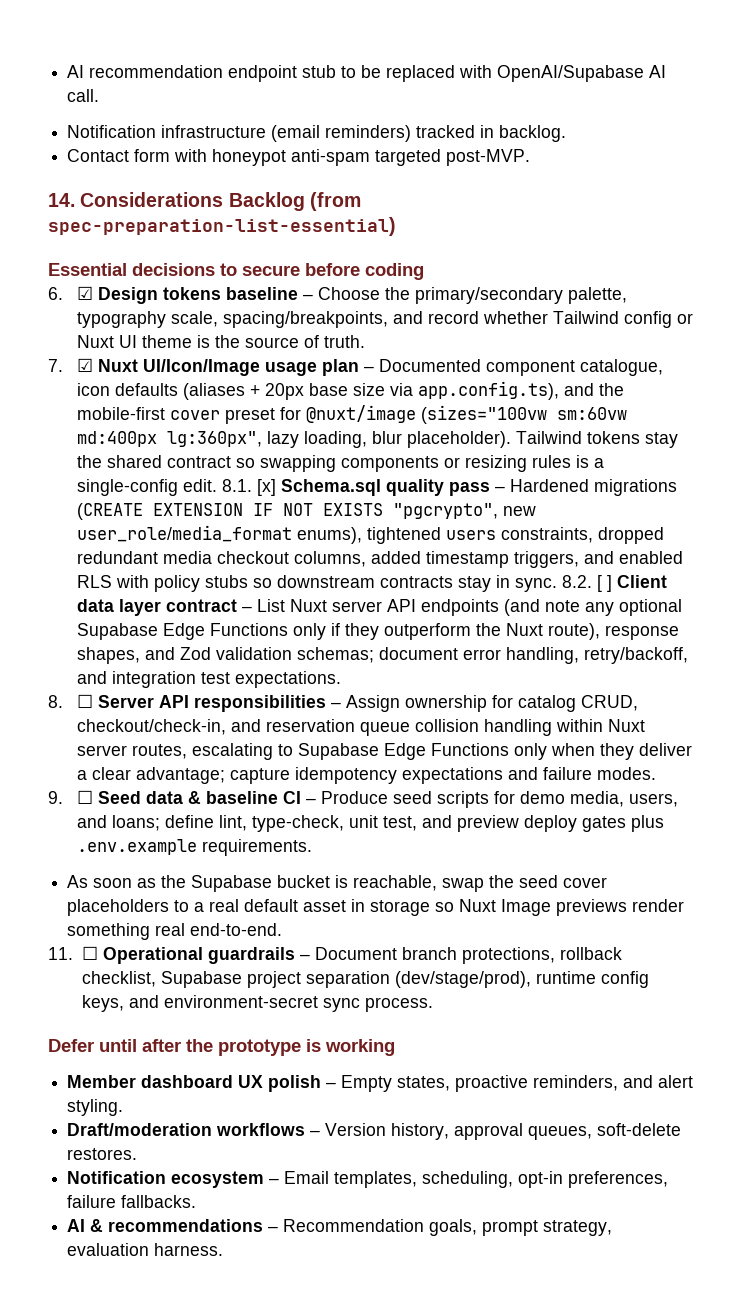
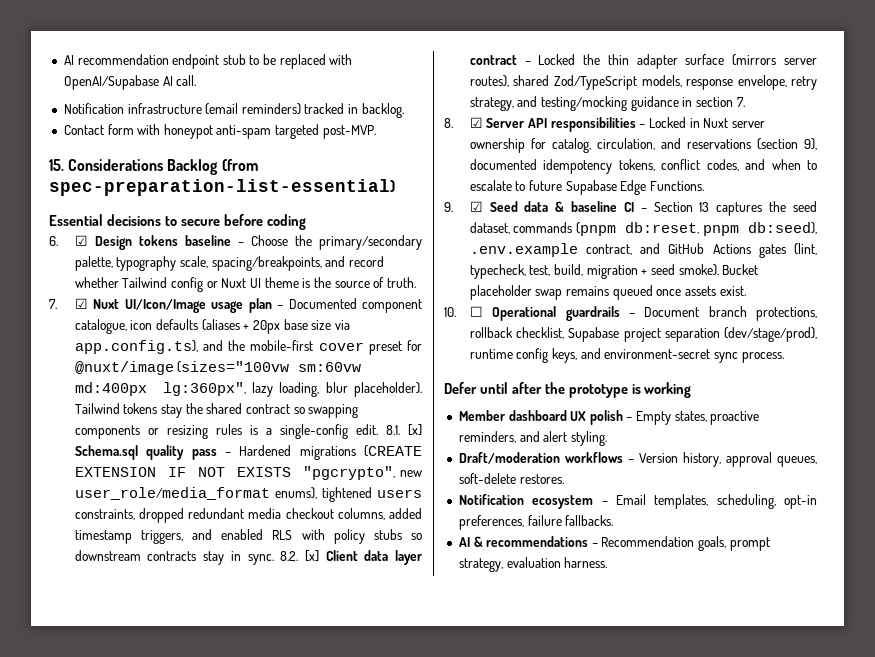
[48,193,75,207] 14. -> [49,159,64,171] 15.
[597,575,613,592] [ ] -> [304,550,319,562] [x]
[257,599,683,616] [77,623,680,640] [77,647,689,664] [77,671,342,688] List Nuxt server API endpoints (and note any optional Supabase Edge Functions only if they outperform the Nuxt route), response shapes, and Zod validation schemas; document error handling, retry/backoff, and integration test expectations. -> [538,54,817,69] [469,75,817,90] [469,96,745,111] Locked the thin adapter surface (mirrors server routes), shared Zod/TypeScript models, response envelope, retry strategy, and testing/mocking guidance in section 7.
[77,694,94,708] ☐ -> [469,117,483,128] ☑
[346,695,639,712] [77,719,646,736] [77,743,693,760] [77,767,657,784] Assign ownership for catalog CRUD, checkout/check-in, and reservation queue collision handling within Nuxt server routes, escalating to Supabase Edge Functions only when they deliver a clear advantage; capture idempotency expectations and failure modes. -> [648,117,765,128] [469,138,817,153] [469,159,818,174] [469,180,704,195] Locked in Nuxt server ownership for catalog, circulation, and reservations (section 9), documented idempotency tokens, conflict codes, and when to escalate to future Supabase Edge Functions.
[77,790,94,804] ☐ -> [469,201,483,212] ☑
[321,791,679,808] [77,815,665,832] [77,839,313,856] [67,875,608,892] [67,899,685,916] [67,923,283,940] [48,947,73,960] Produce seed scripts for demo media, users, and loans; define lint, type-check, unit test, and preview deploy gates plus .env.example requirements. // As soon as the Supabase bucket is reachable, swap the seed cover placeholders to a real default asset in storage so Nuxt Image previews render something real end-to-end. // 11. -> [653,201,817,216] [469,222,817,236] [469,243,817,258] [469,264,759,279] [469,285,746,300] [444,307,456,317] Section 13 captures the seed dataset, commands (pnpm db:reset, pnpm db:seed), .env.example contract, and GitHub Actions gates (lint, typecheck, test, build, migration + seed smoke). Bucket placeholder swap remains queued once assets exist. // 10.

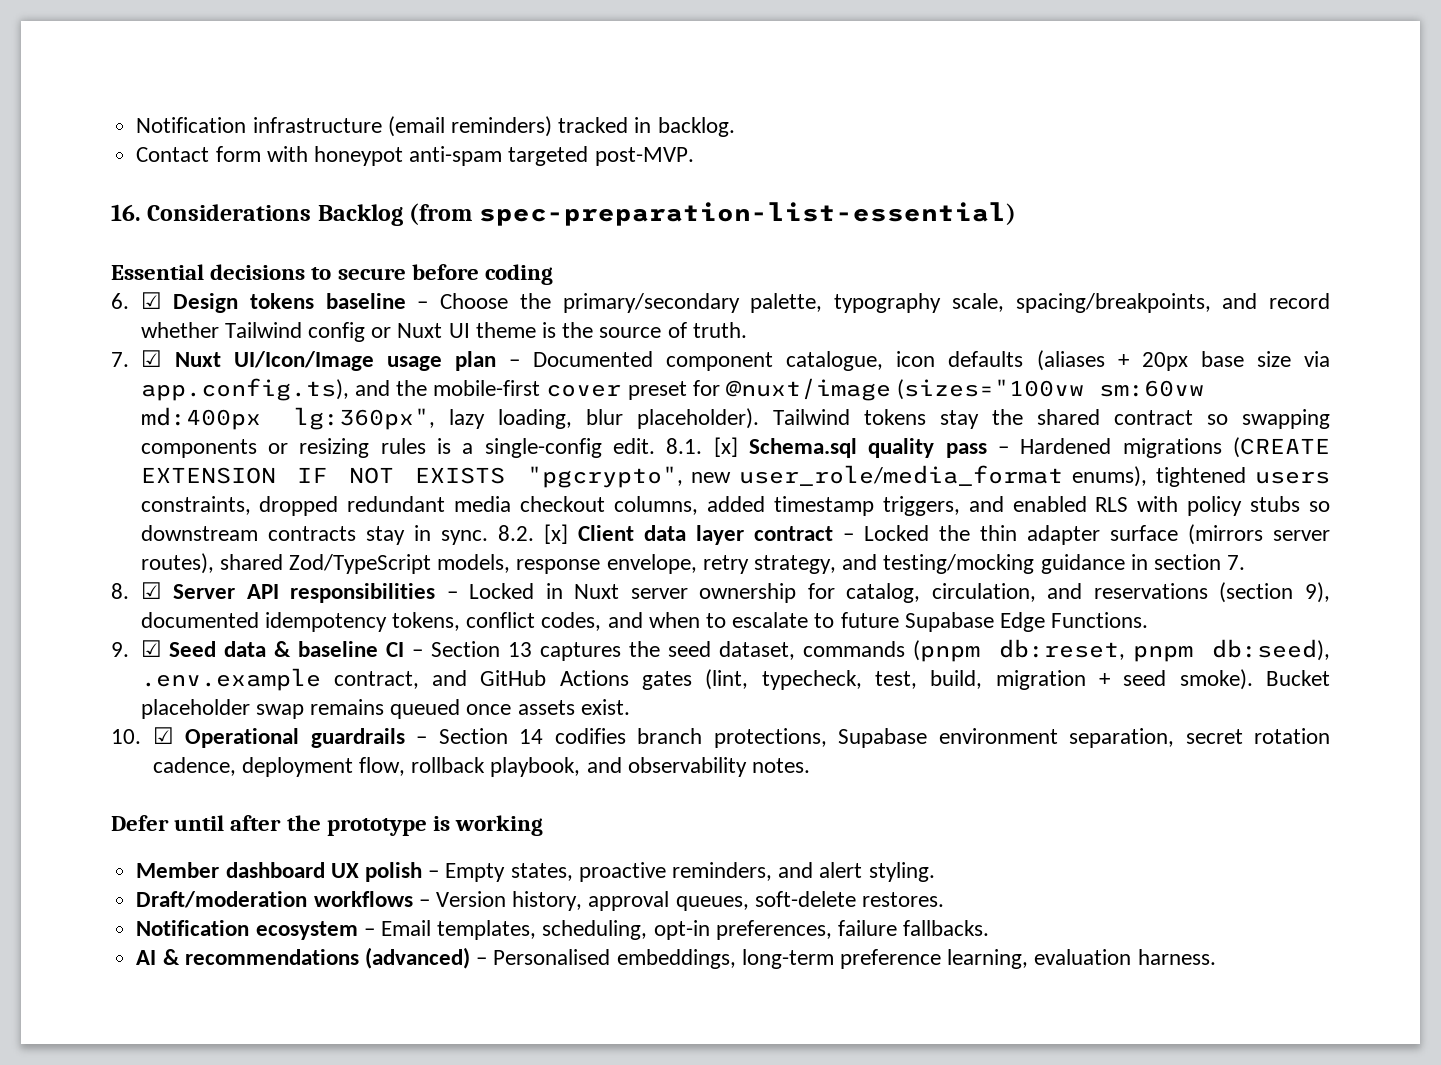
[63,54,353,69] [63,75,197,90] AI recommendation endpoint stub to be replaced with OpenAI/Supabase AI call. // -> (136, 125) none
[49,159,64,171] 15. -> [111,204,141,221] 16.
[469,306,483,317] ☐ -> [152,727,174,744] ☑
[644,306,817,321] [469,327,817,342] [469,348,784,363] Document branch protections, rollback checklist, Supabase project separation (dev/stage/prod), runtime config keys, and environment-secret sync process. -> [438,728,1330,748] [152,757,810,777] Section 14 codifies branch protections, Supabase environment separation, secret rotation cadence, deployment flow, rollback playbook, and observability notes.
[591,536,770,551] [458,558,503,572] – Recommendation goals, prompt strategy, -> [364,947,1029,969] (advanced) – Personalised embeddings, long-term preference learning,

